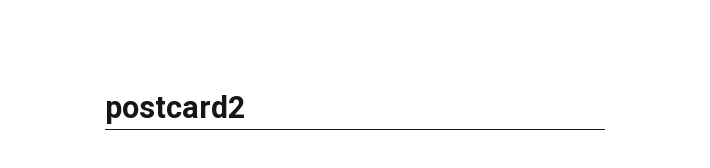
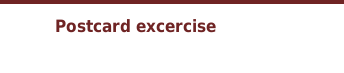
[105,95,246,124] postcard2 -> [55,19,216,33] Postcard excercise

